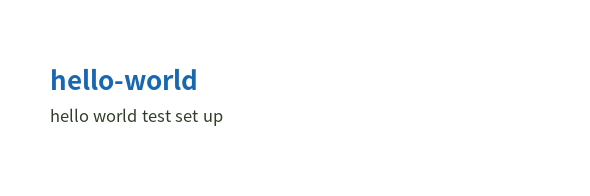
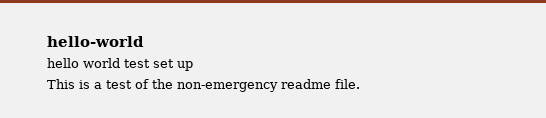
(223, 119) none -> [47,79,360,92] // This is a test of the non-emergency readme file.

